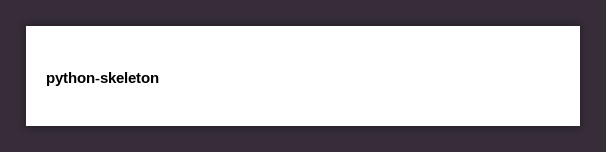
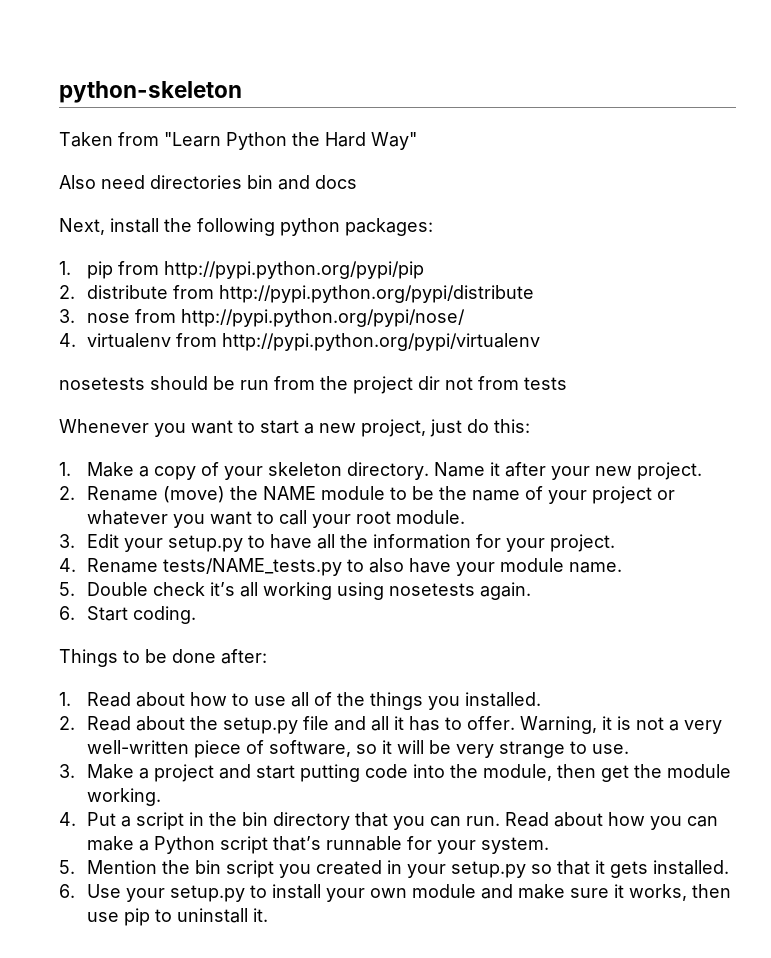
(159, 79) none -> [59,132,417,150] [59,175,357,190] [59,218,433,236] [59,261,425,279] [59,285,535,303] [59,309,466,327] [59,333,541,351] [59,376,567,394] [59,419,530,437] [59,462,703,480] [59,486,676,504] [87,510,466,528] [59,534,616,552] [59,558,623,576] [59,582,532,600] [59,606,197,624] [59,649,267,667] [59,692,542,710] [59,716,723,734] [87,740,630,758] [59,764,732,782] [87,788,162,806] [59,812,719,830] [87,836,550,854] [59,860,730,878] [59,884,732,902] [87,908,269,926] // Taken from "Learn Python the Hard Way" // Also need directories bin and docs // Next, install the following python packages: // 1. pip from http://pypi.python.org/pypi/pip // 2. distribute from http://pypi.python.org/pypi/distribute // 3. nose from http://pypi.python.org/pypi/nose/ // 4. virtualenv from http://pypi.python.org/pypi/virtualenv // nosetests should be run from the project dir not from tests // Whenever you want to start a new project, just do this: // 1. Make a copy of your skeleton directory. Name it after your new project. // 2. Rename (move) the NAME module to be the name of your project or whatever you want to call your root module. // 3. Edit your setup.py to have all the information for your project. // 4. Rename tests/NAME_tests.py to also have your module name. // 5. Double check it’s all working using nosetests again. // 6. Start coding. // Things to be done after: // 1. Read about how to use all of the things you installed. // 2. Read about the setup.py file and all it has to offer. Warning, it is not a very well-written piece of software, so it will be very strange to use. // 3. Make a project and start putting code into the module, then get the module working. // 4. Put a script in the bin directory that you can run. Read about how you can make a Python script that’s runnable for your system. // 5. Mention the bin script you created in your setup.py so that it gets installed. // 6. Use your setup.py to install your own module and make sure it works, then use pip to uninstall it.

